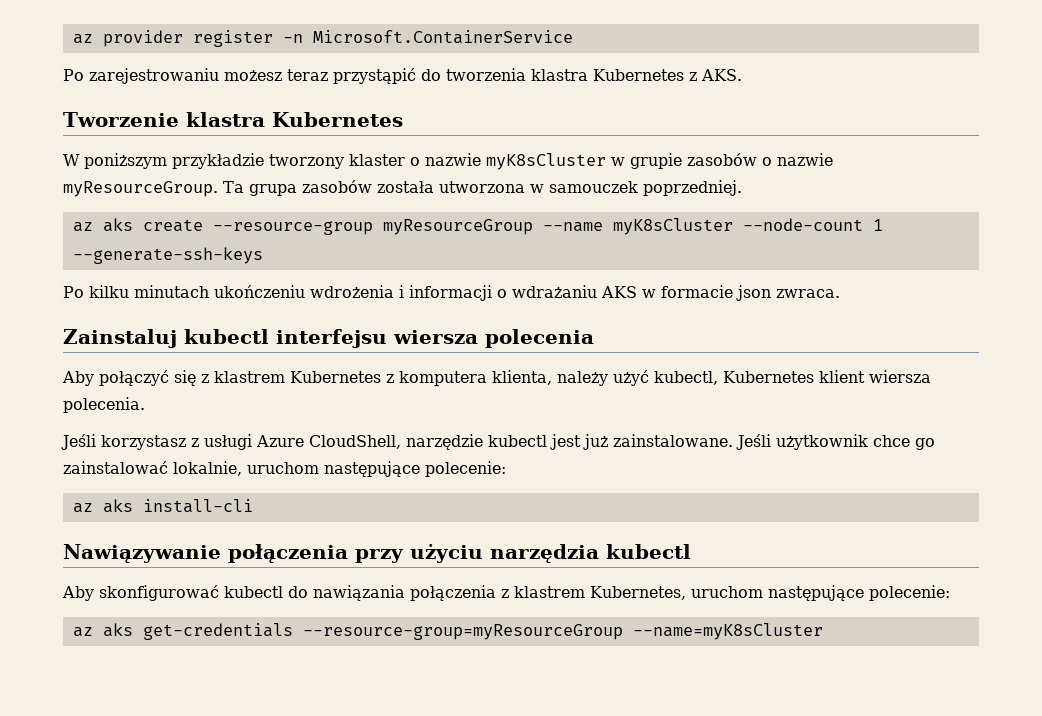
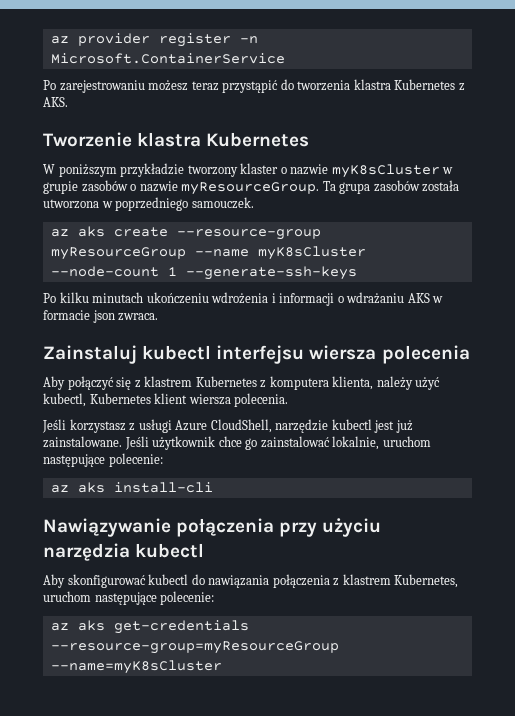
[548,180,742,196] samouczek poprzedniej. -> [115,197,254,211] poprzedniego samouczek.

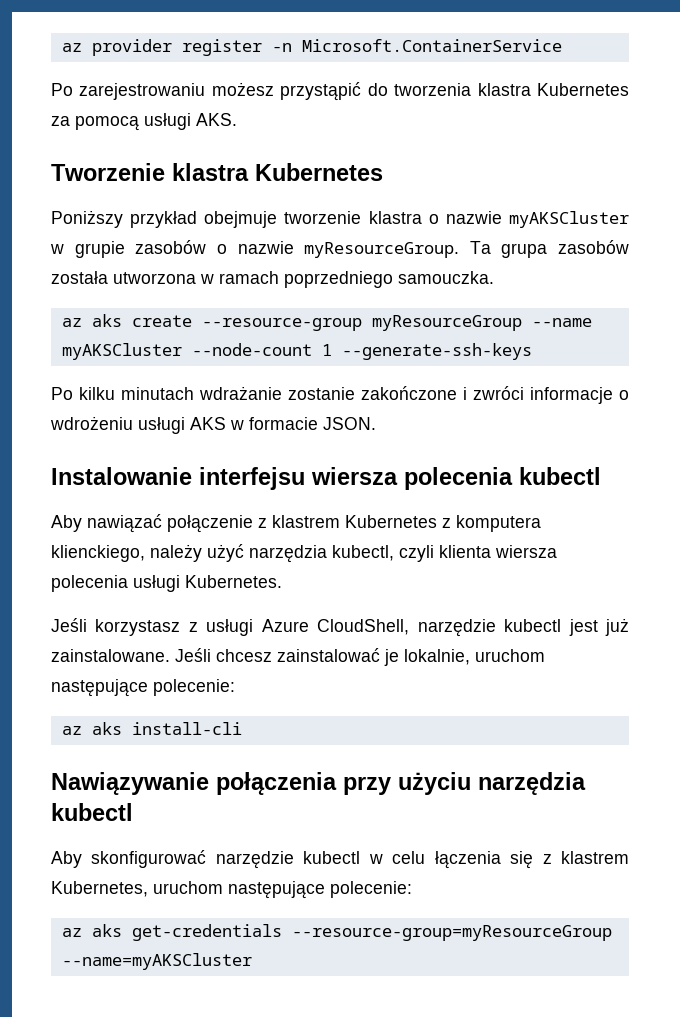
[191,81,219,91] teraz -> (274, 89) none
[458,83,465,91] z -> [51,113,191,131] za pomocą usługi
[43,163,440,178] W poniższym przykładzie tworzony klaster o nazwie myK8sCluster -> [51,210,630,228] Poniższy przykład obejmuje tworzenie klastra o nazwie myAKSCluster
[115,197,254,211] poprzedniego samouczek. -> [219,271,494,288] ramach poprzedniego samouczka.
[257,246,366,260] myK8sCluster -> [61,343,182,360] myAKSCluster
[146,292,444,306] [43,310,159,323] [43,345,212,364] ukończeniu wdrożenia i informacji o wdrażaniu AKS w formacie json zwraca. // Zainstaluj kubectl -> [199,386,629,404] [50,416,376,434] [51,467,192,485] wdrażanie zostanie zakończone i zwróci informacje o wdrożeniu usługi AKS w formacie JSON. // Instalowanie
[43,376,132,390] // Aby połączyć się -> [519,467,601,485] [51,514,253,533] kubectl // Aby nawiązać połączenie
[332,376,374,390] klienta, -> [51,545,145,562] klienckiego,
[43,393,289,407] kubectl, Kubernetes klient wiersza polecenia. -> [249,545,557,563] [51,575,282,592] narzędzia kubectl, czyli klienta wiersza polecenia usługi Kubernetes.
[152,436,330,450] użytkownik chce go zainstalować -> [216,648,399,666] chcesz zainstalować je
[148,574,330,588] kubectl do nawiązania połączenia -> [215,851,534,869] narzędzie kubectl w celu łączenia się
[50,660,222,674] --name=myK8sCluster -> [61,953,252,970] --name=myAKSCluster

